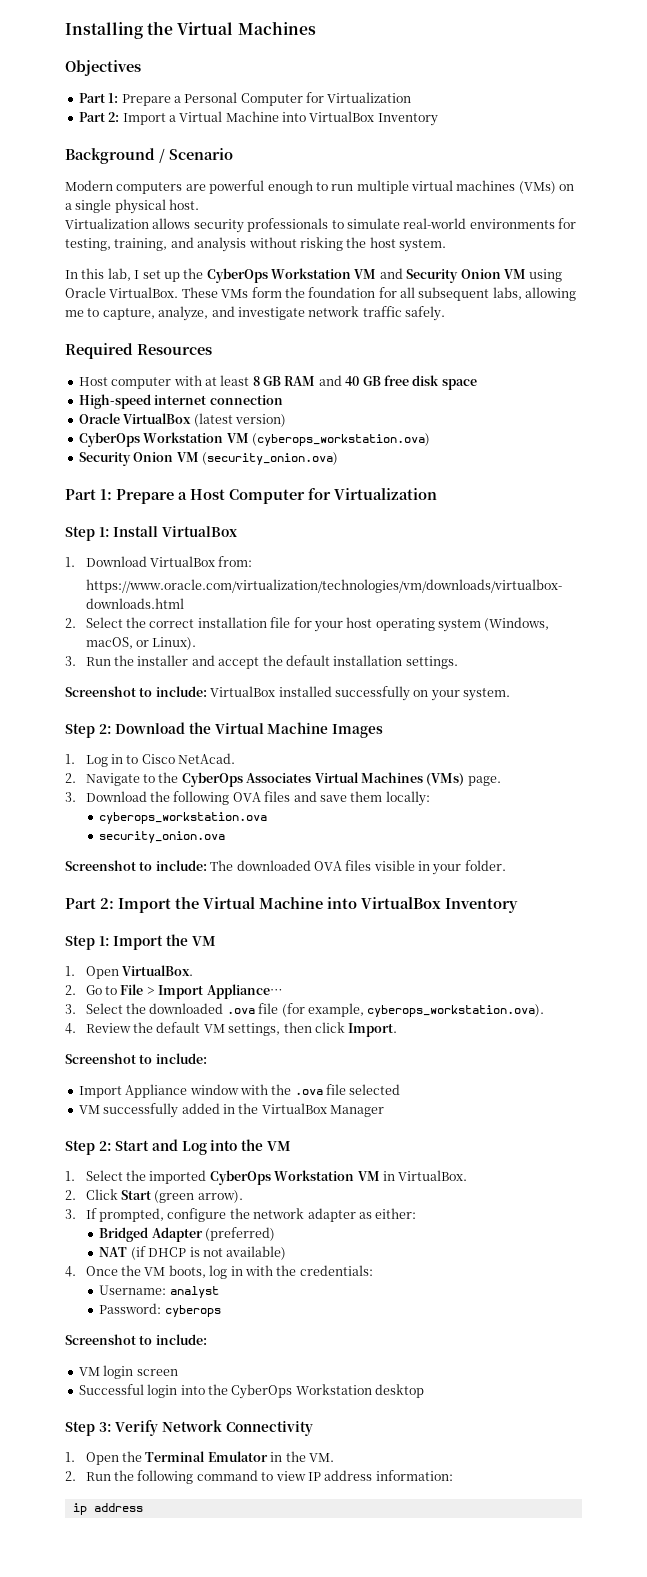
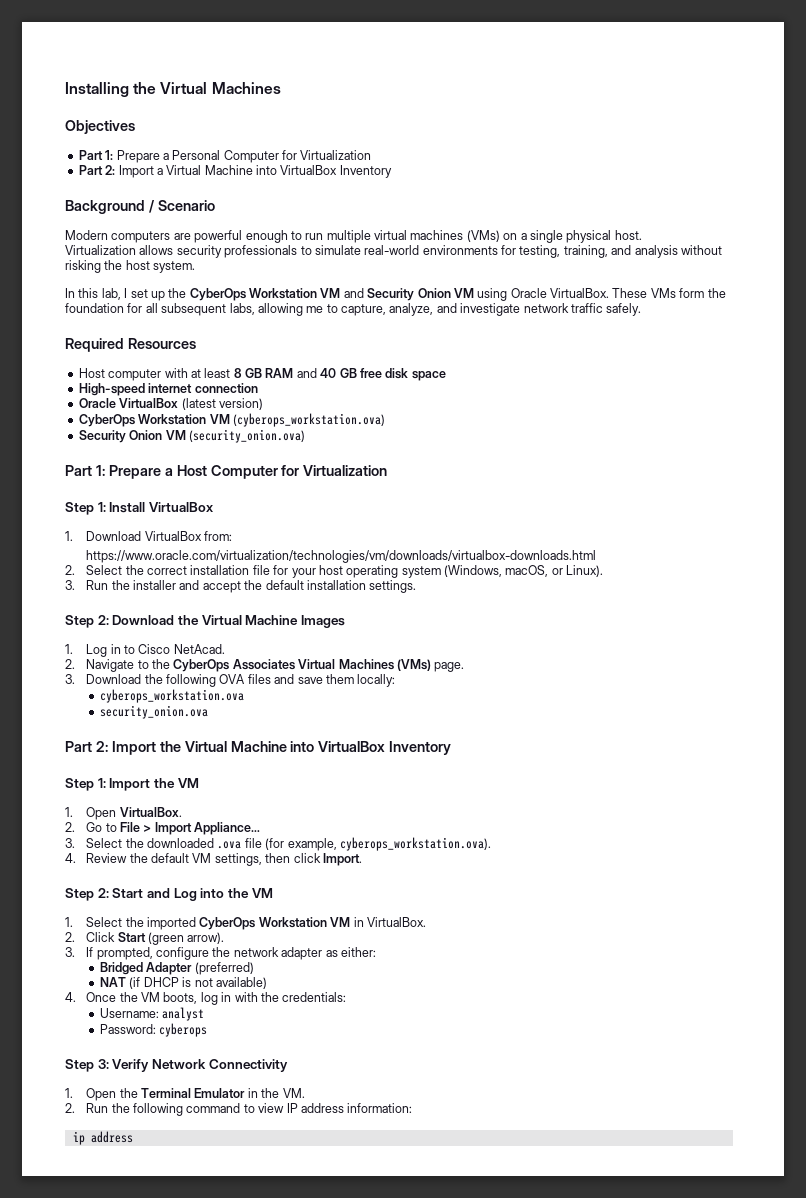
[65,686,510,701] // Screenshot to include: VirtualBox installed successfully on your system. -> (417, 586) none
[65,860,506,875] // Screenshot to include: The downloaded OVA files visible in your folder. -> (209, 712) none
[65,1053,207,1064] [78,1084,401,1098] [78,1103,384,1118] // Screenshot to include: // Import Appliance window with the .ova file selected // VM successfully added in the VirtualBox Manager -> (362, 859) none
[65,1334,207,1345] [78,1365,178,1379] [78,1384,424,1399] // Screenshot to include: // VM login screen // Successful login into the CyberOps Workstation desktop -> (208, 1030) none

